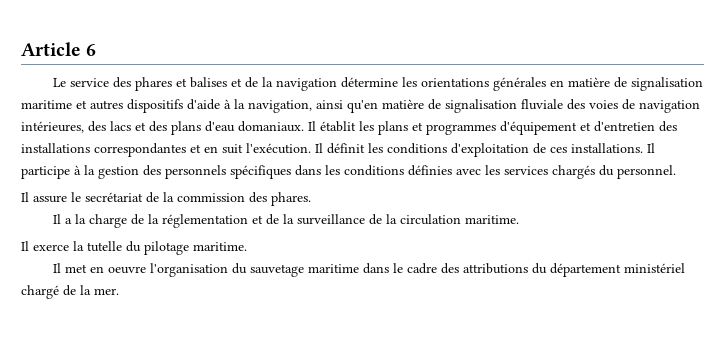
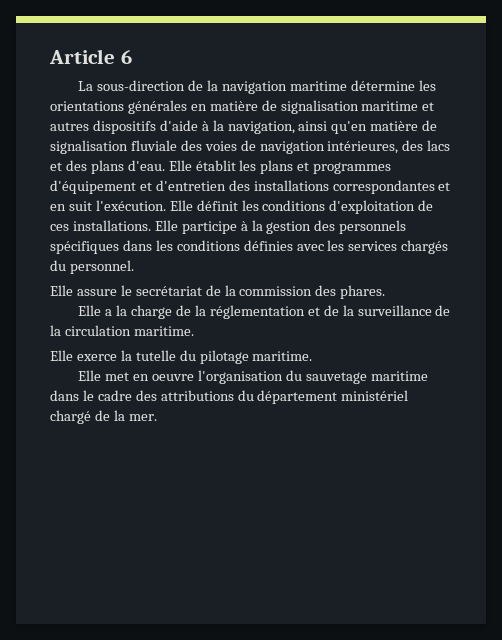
[53,77,243,91] Le service des phares et balises et -> [78,80,186,91] La sous-direction
(338, 84) none -> [289,81,347,91] maritime
[205,121,316,132] d'eau domaniaux. Il -> [127,160,192,171] d'eau. Elle
[315,143,323,153] Il -> [169,200,193,211] Elle
[647,143,655,153] Il -> [154,220,178,231] Elle
[21,192,29,202] Il -> [50,285,73,296] Elle
[53,214,62,224] Il -> [78,305,102,316] Elle
[21,241,29,251] Il -> [50,350,73,361] Elle
[53,263,62,273] Il -> [78,370,102,381] Elle

